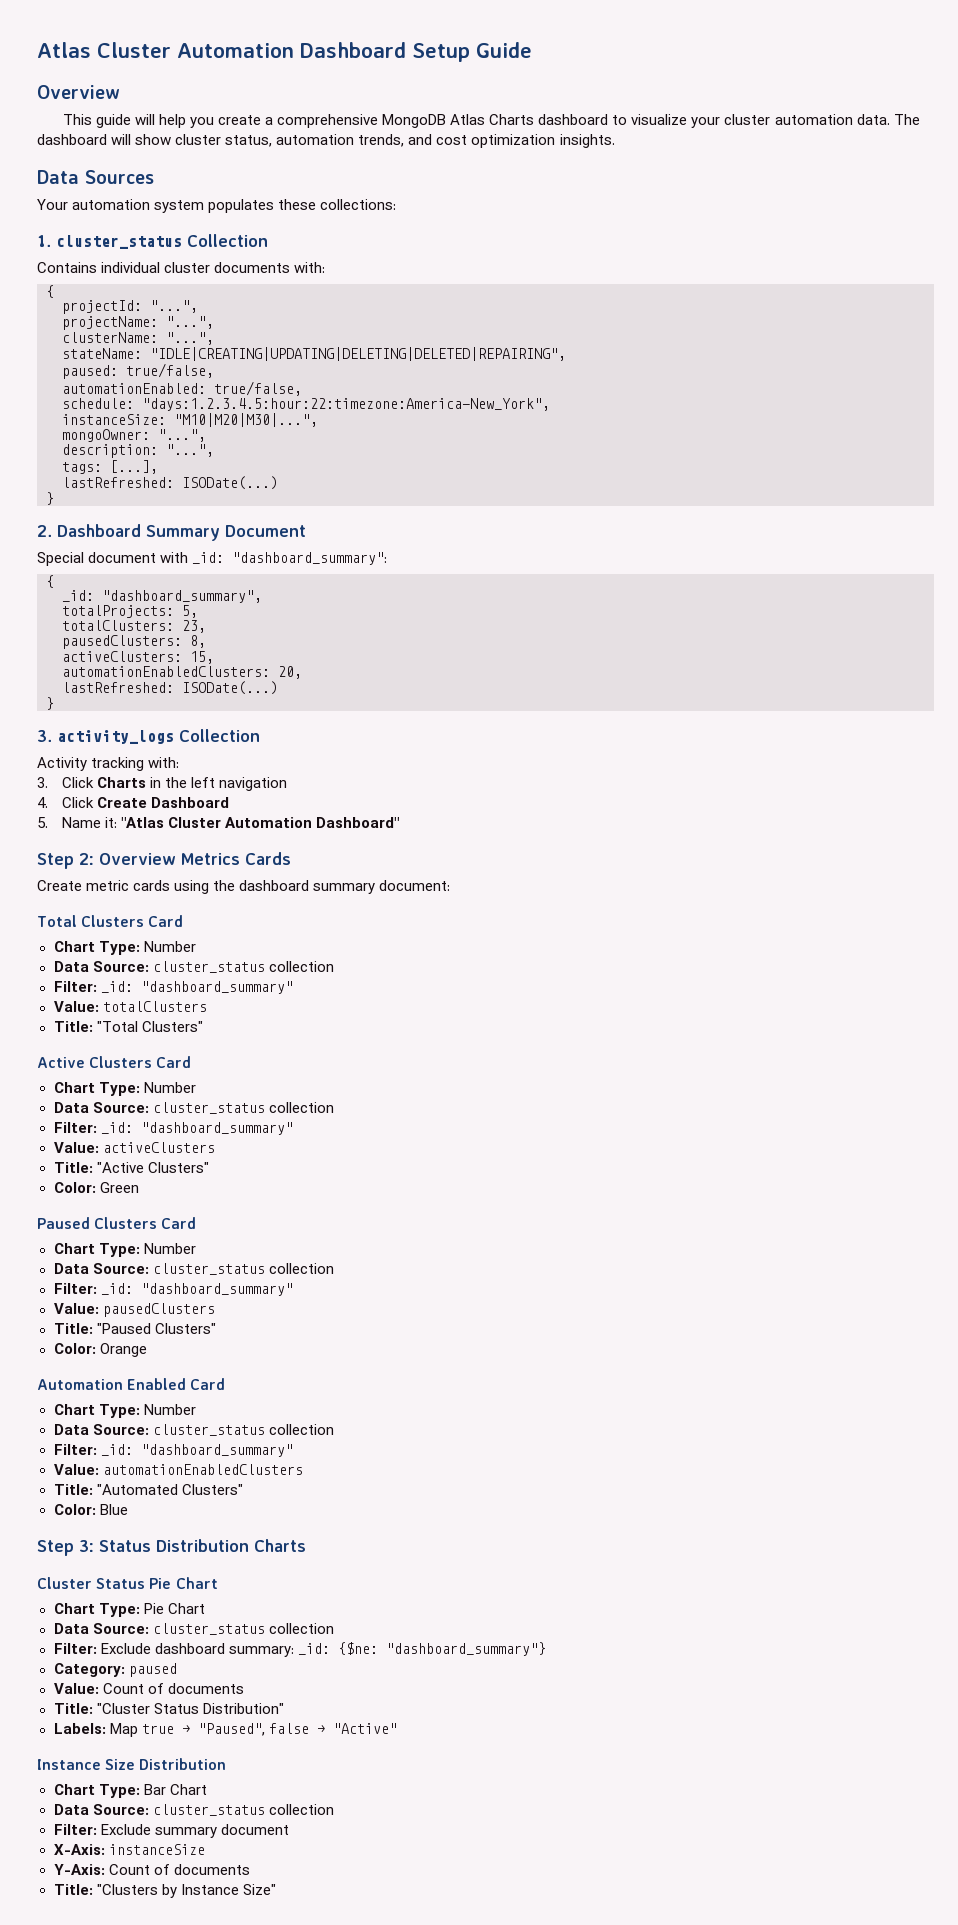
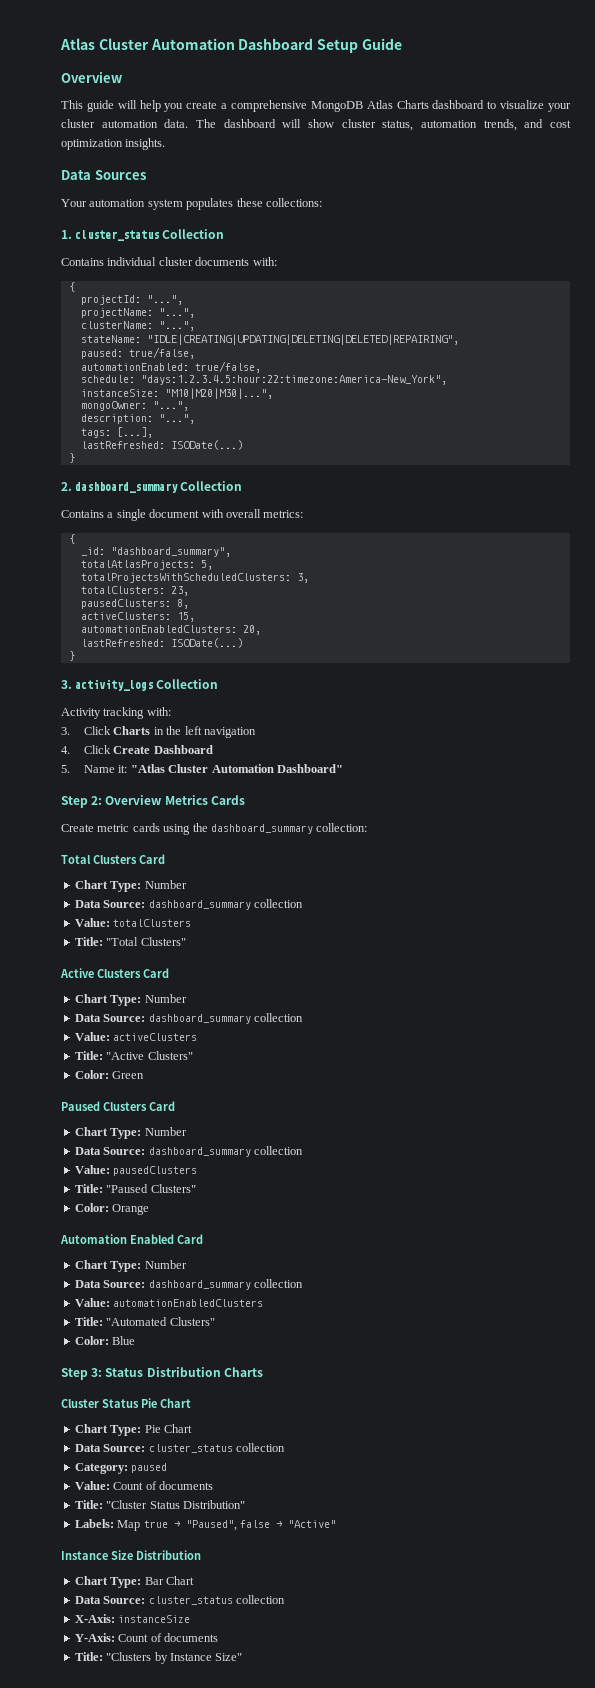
[57,524,306,541] [37,552,388,566] Dashboard Summary Document // Special document with _id: "dashboard_summary": -> [75,481,243,493] [61,509,304,521] dashboard_summary Collection // Contains a single document with overall metrics:
[62,605,174,618] totalProjects: -> [80,560,195,570] totalAtlasProjects:
(198, 611) none -> [80,573,309,583] // totalProjectsWithScheduledClusters: 3,
[239,880,451,894] dashboard summary document: -> [210,823,368,834] dashboard_summary collection:
[152,961,334,973] [53,981,293,994] cluster_status collection // Filter: _id: "dashboard_summary" -> [148,899,303,910] dashboard_summary collection
[152,1102,334,1114] [53,1122,293,1135] cluster_status collection // Filter: _id: "dashboard_summary" -> [148,1013,303,1024] dashboard_summary collection
[152,1263,334,1275] [53,1283,293,1296] cluster_status collection // Filter: _id: "dashboard_summary" -> [148,1146,303,1157] dashboard_summary collection
[152,1424,334,1436] [53,1444,293,1457] cluster_status collection // Filter: _id: "dashboard_summary" -> [148,1279,303,1290] dashboard_summary collection
[53,1642,546,1657] // Filter: Exclude dashboard summary: _id: {$ne: "dashboard_summary"} -> (285, 1447) none
[53,1824,289,1838] // Filter: Exclude summary document -> (285, 1599) none

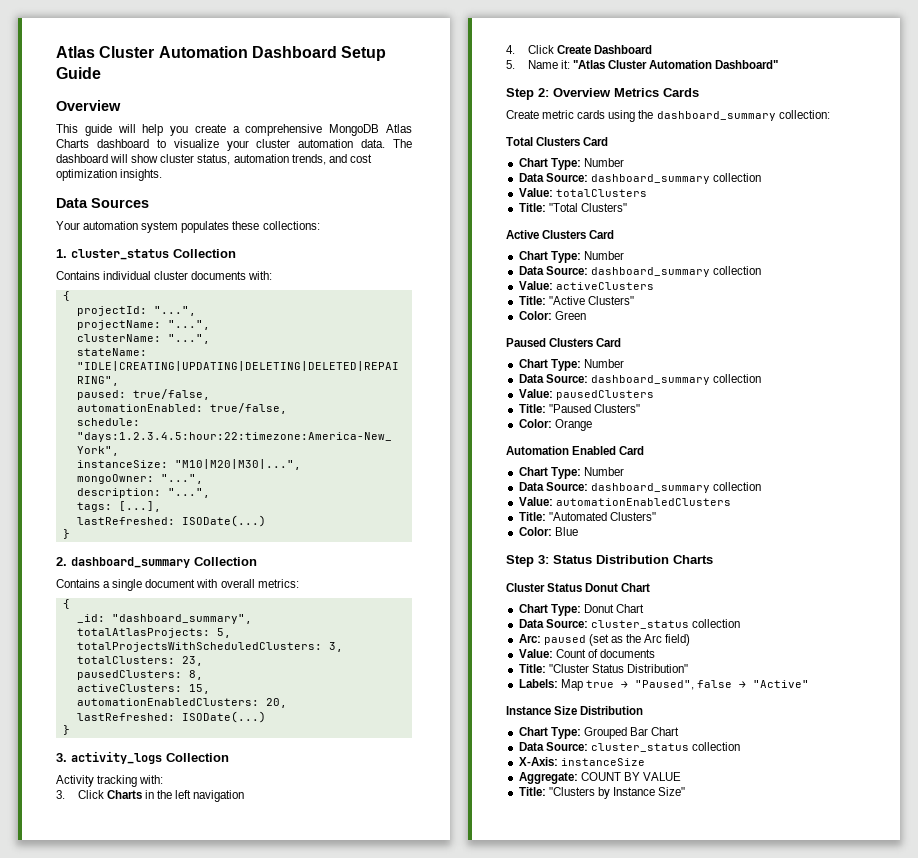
[141,1398,157,1408] Pie -> [585,583,619,592] Donut
[144,1424,192,1433] [74,1443,285,1453] [74,1463,128,1474] Pie Chart // Data Source: cluster_status collection // Category: -> [583,604,644,613] [518,619,740,629] [518,634,541,643] Donut Chart // Data Source: cluster_status collection // Arc:
(168, 1468) none -> [588,634,691,646] (set as the Arc field)
(142, 1582) none -> [583,727,627,739] Grouped
[74,1633,218,1642] Y-Axis: Count of documents -> [518,772,681,784] Aggregate: COUNT BY VALUE

